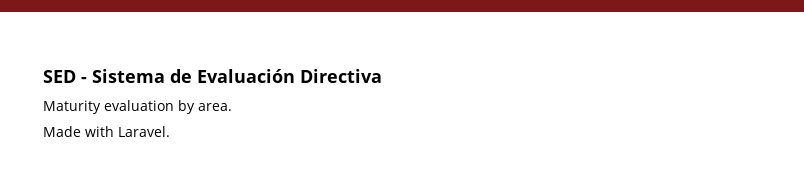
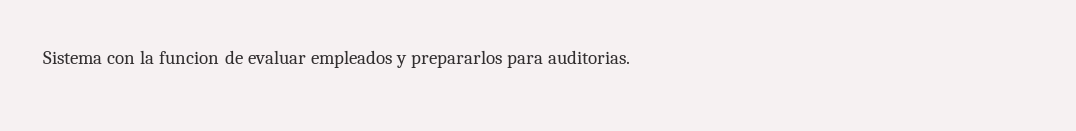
[43,69,382,83] [43,100,232,114] [43,126,170,137] SED - Sistema de Evaluación Directiva // Maturity evaluation by area. // Made with Laravel. -> [43,50,631,68] Sistema con la funcion de evaluar empleados y prepararlos para auditorias.

